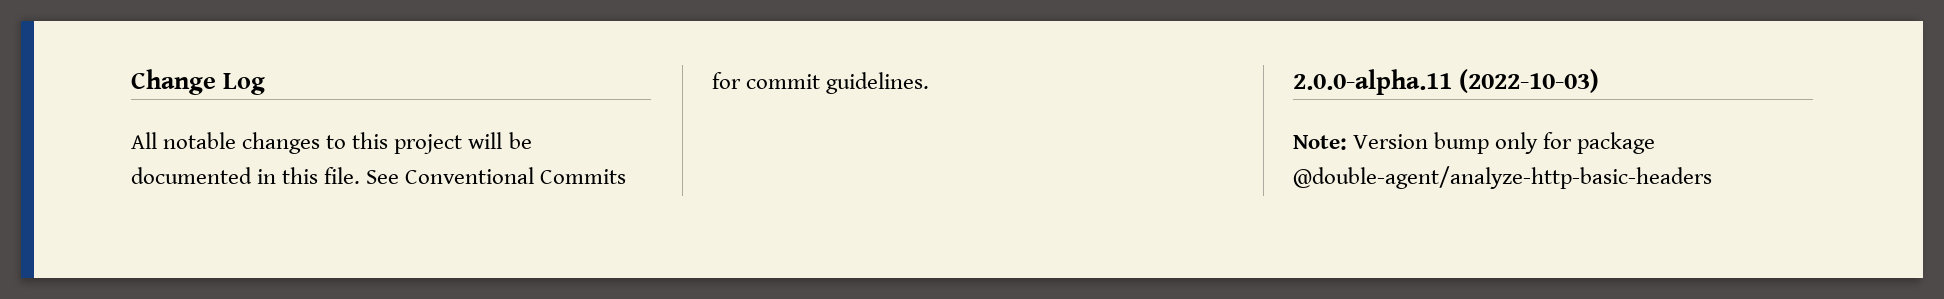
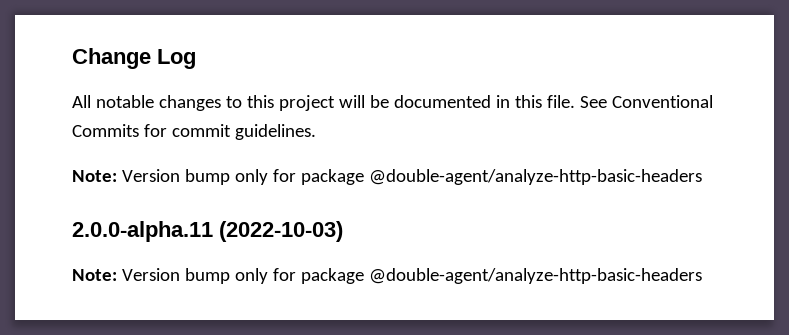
(930, 83) none -> [72,169,702,185] // Note: Version bump only for package @double-agent/analyze-http-basic-headers

